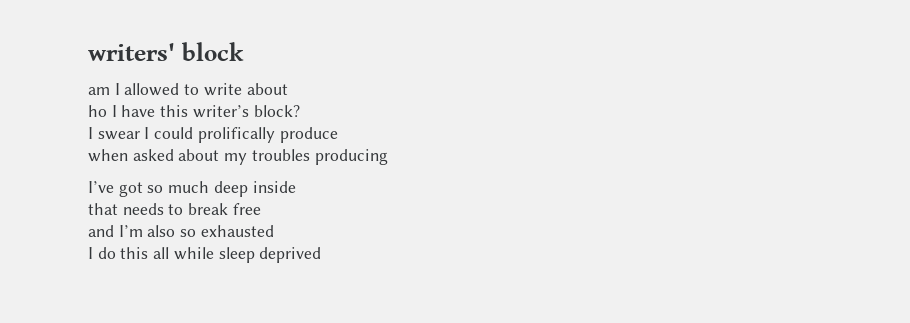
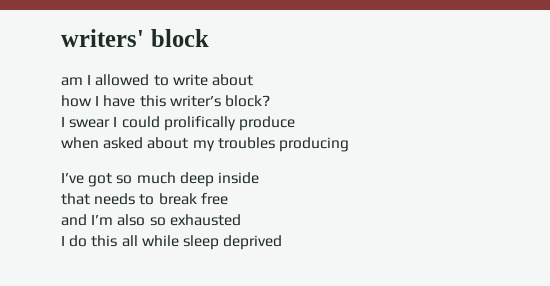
[88,105,107,117] ho -> [61,95,92,107] how

